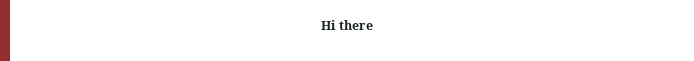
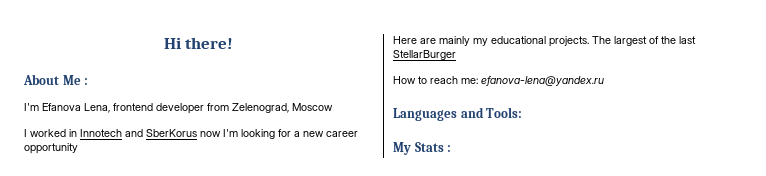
[338,20,373,30] there -> [185,37,234,49] [23,74,89,85] [24,103,333,114] [24,129,358,139] [24,143,78,154] [393,36,696,47] [393,50,456,60] [393,76,604,86] [393,107,523,121] [393,142,452,155] there! // About Me : // I'm Efanova Lena, frontend developer from Zelenograd, Moscow // I worked in Innotech and SberKorus now I'm looking for a new career opportunity // Here are mainly my educational projects. The largest of the last StellarBurger // How to reach me: efanova-lena@yandex.ru // Languages and Tools: // My Stats :

